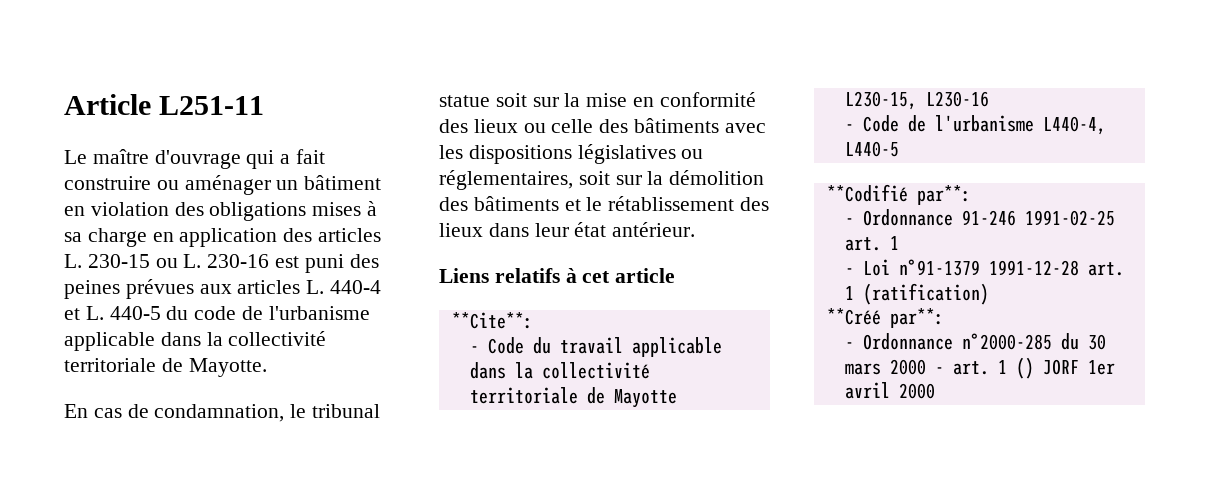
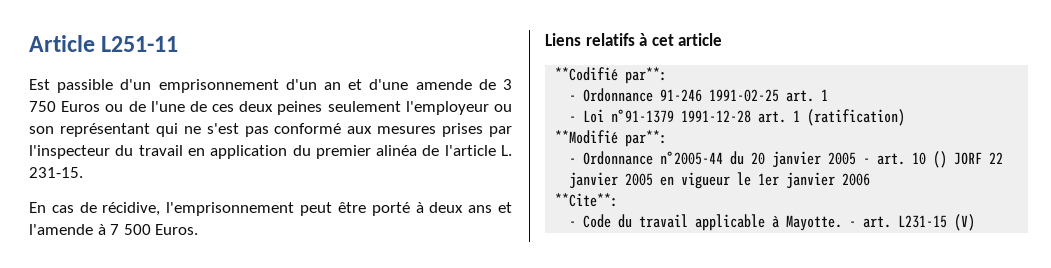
[64,149,326,169] [64,175,382,195] [64,201,378,221] [64,228,382,247] [64,254,379,273] [64,279,382,299] [64,306,370,320] [64,331,327,351] [64,358,267,377] [64,404,381,422] [439,92,756,107] [439,118,766,133] [439,144,704,164] [439,170,765,190] [439,196,770,211] [439,222,696,237] Le maître d'ouvrage qui a fait construire ou aménager un bâtiment en violation des obligations mises à sa charge en application des articles L. 230-15 ou L. 230-16 est puni des peines prévues aux articles L. 440-4 et L. 440-5 du code de l'urbanisme applicable dans la collectivité territoriale de Mayotte. // En cas de condamnation, le tribunal statue soit sur la mise en conformité des lieux ou celle des bâtiments avec les dispositions législatives ou réglementaires, soit sur la démolition des bâtiments et le rétablissement des lieux dans leur état antérieur. -> [29,79,512,93] [29,101,512,115] [29,123,512,137] [29,145,512,159] [29,167,83,178] [29,202,512,216] [29,224,199,235] Est passible d'un emprisonnement d'un an et d'une amende de 3 750 Euros ou de l'une de ces deux peines seulement l'employeur ou son représentant qui ne s'est pas conformé aux mesures prises par l'inspecteur du travail en application du premier alinéa de l'article L. 231-15. // En cas de récidive, l'emprisonnement peut être porté à deux ans et l'amende à 7 500 Euros.
[451,312,533,329] [469,337,722,357] [469,362,650,379] [469,387,677,408] [844,91,989,110] [844,115,1106,135] [844,141,899,157] // **Cite**: // - Code du travail applicable dans la collectivité territoriale de Mayotte L230-15, L230-16 // - Code de l'urbanisme L440-4, L440-5 -> (723, 39) none
[826,308,944,328] [844,333,1106,350] [844,359,1007,375] **Créé par**: // - Ordonnance n°2000-285 du 30 mars 2000 - art. 1 -> [555,130,668,147] [569,151,927,168] **Modifié par**: // - Ordonnance n°2005-44 du 20 janvier 2005 - art. 10
[1087,360,1115,375] [844,382,935,399] 1er avril 2000 -> [989,152,1004,164] [569,172,871,189] [555,193,619,207] [569,214,976,231] 22 janvier 2005 en vigueur le 1er janvier 2006 // **Cite**: // - Code du travail applicable à Mayotte. - art. L231-15 (V)

